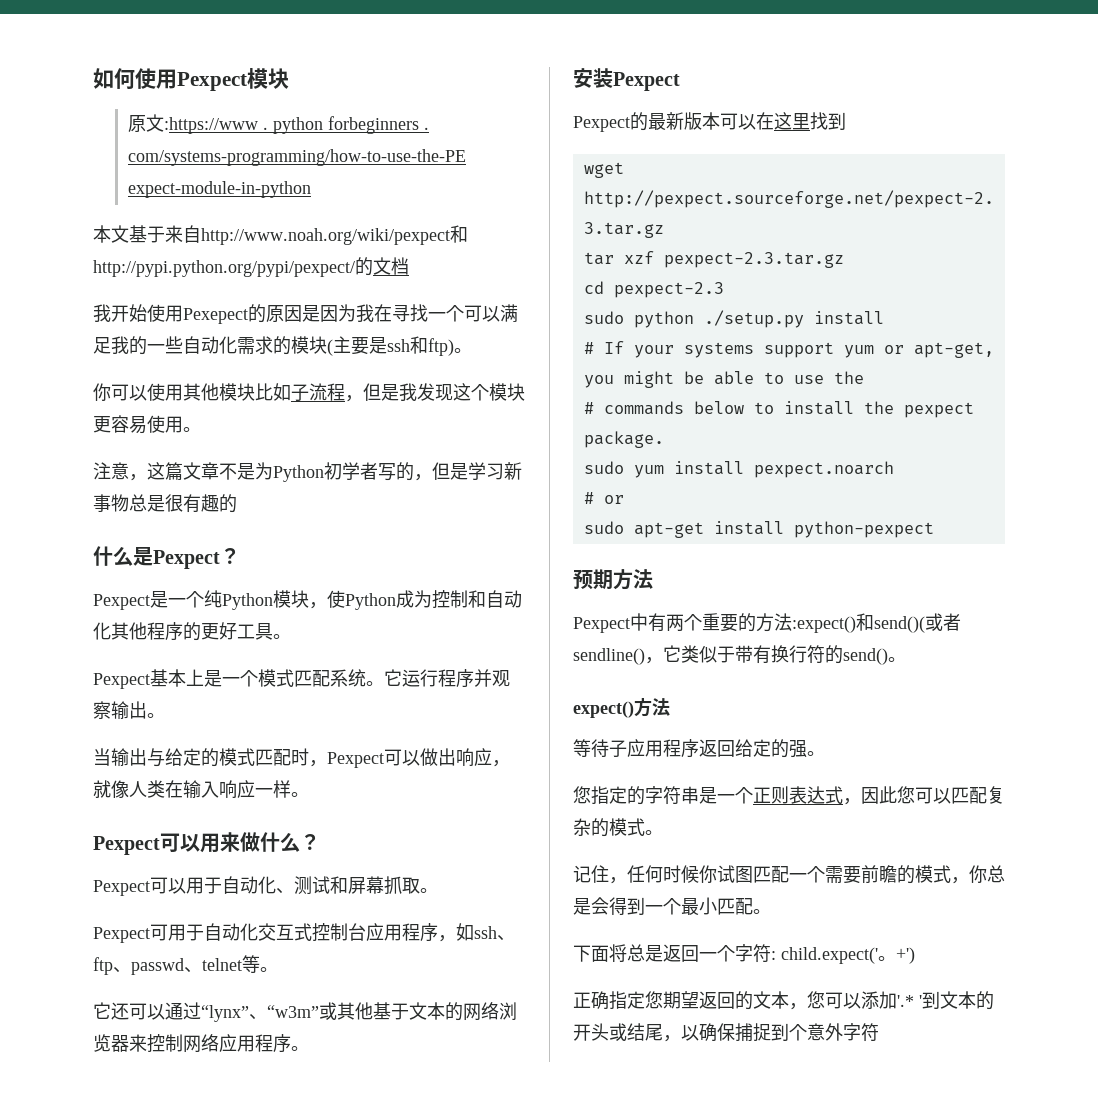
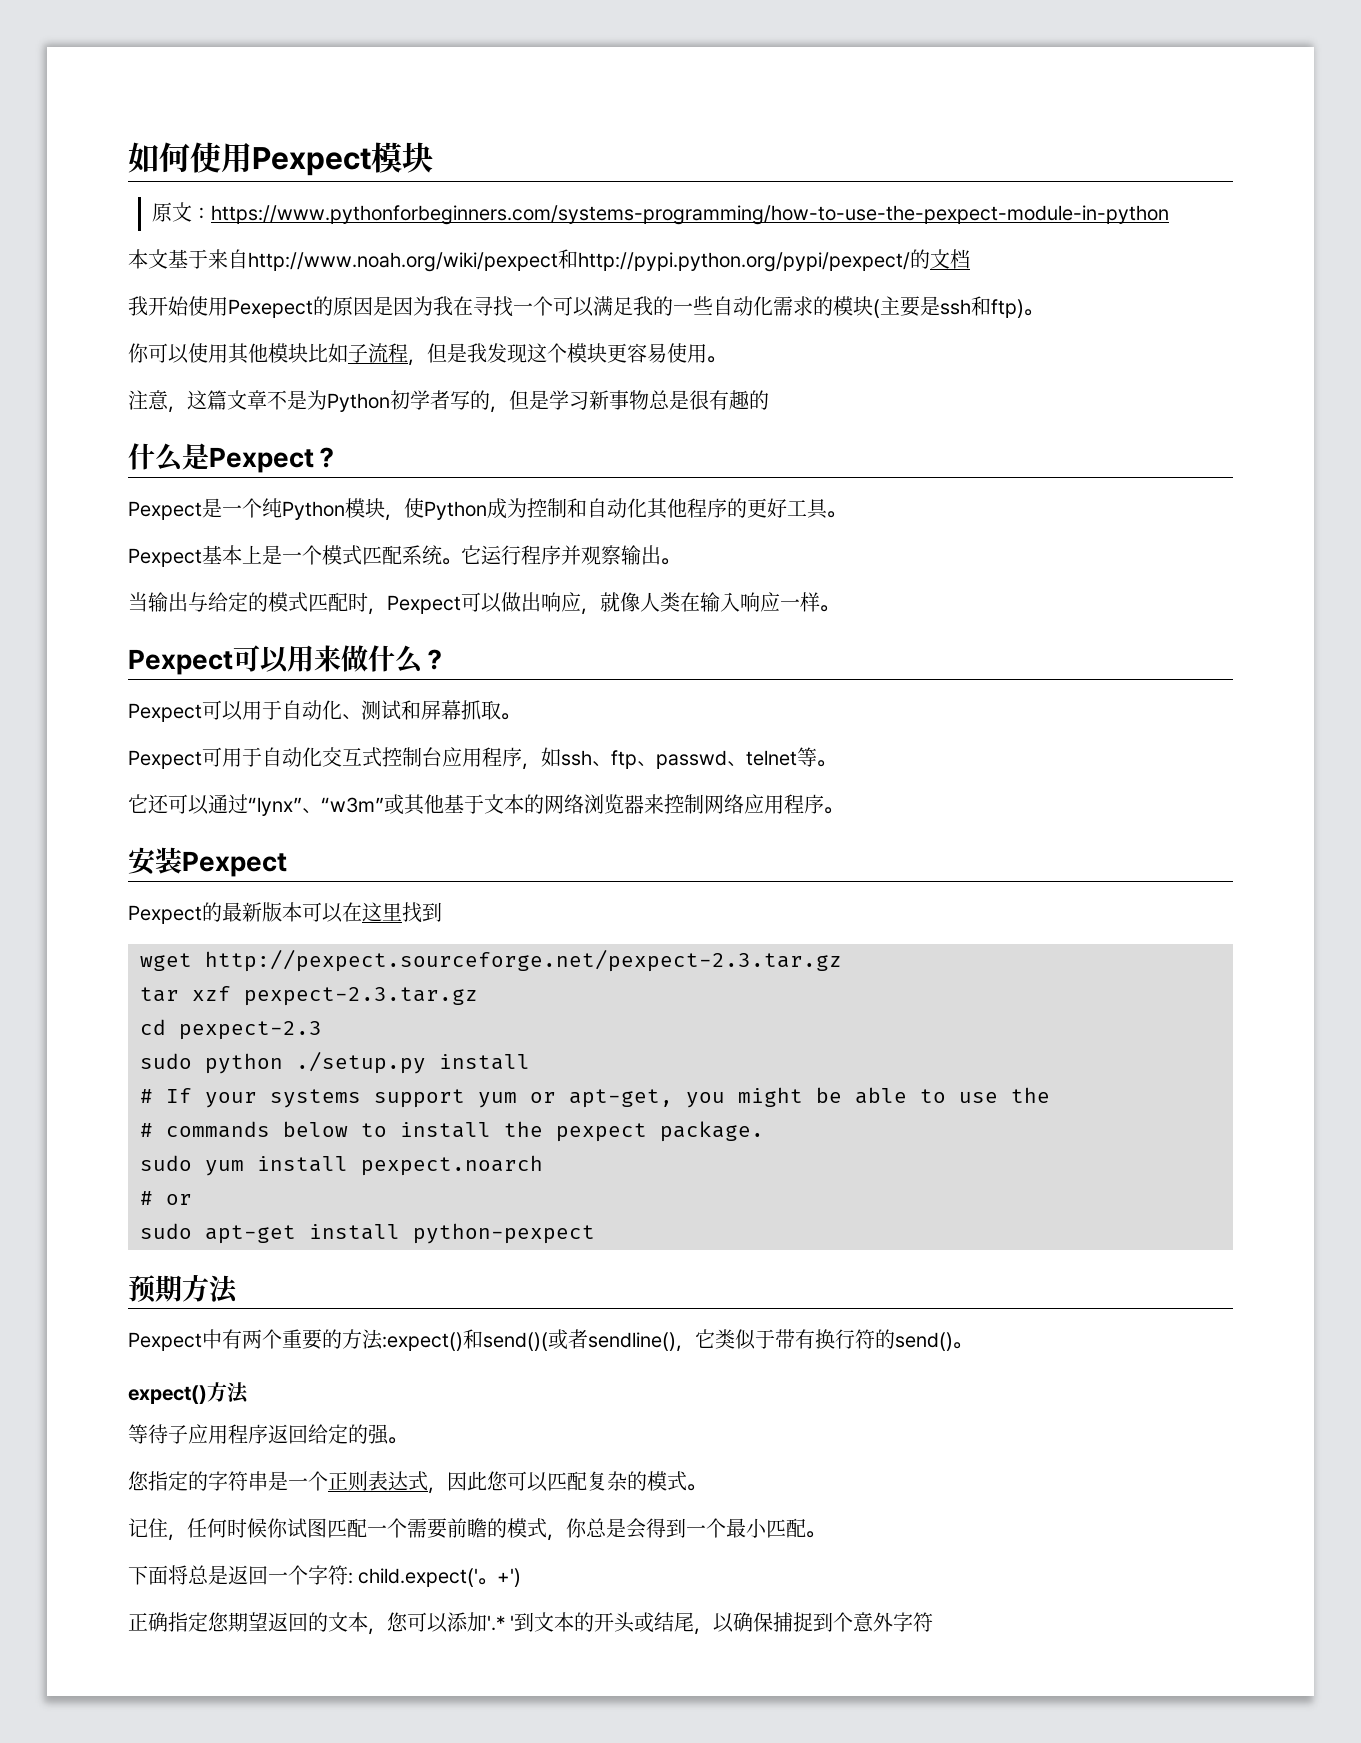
[164,116,430,134] [128,149,467,166] [128,181,312,198] :https://www . python forbeginners . com/systems-programming/how-to-use-the-PE expect-module-in-python -> [191,205,1169,225] ：https://www.pythonforbeginners.com/systems-programming/how-to-use-the-pexpect-module-in-python

